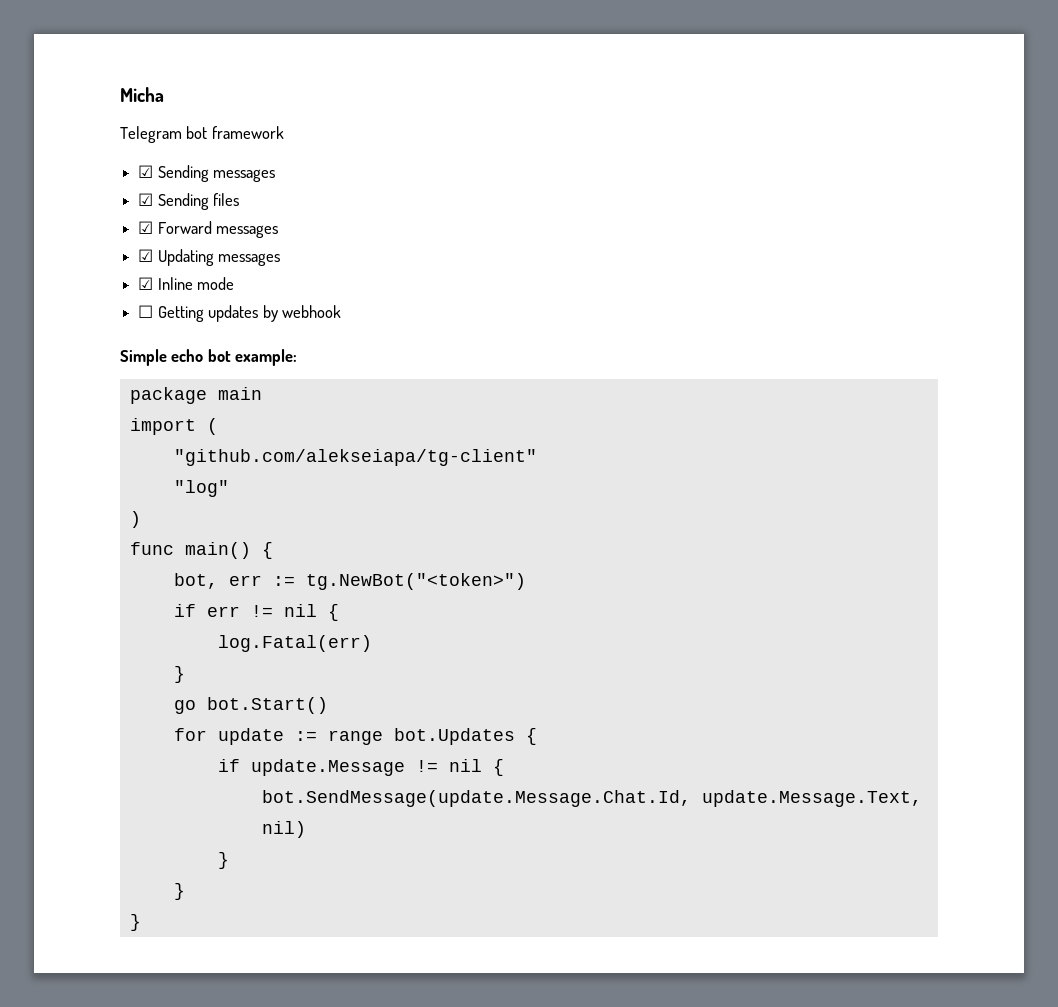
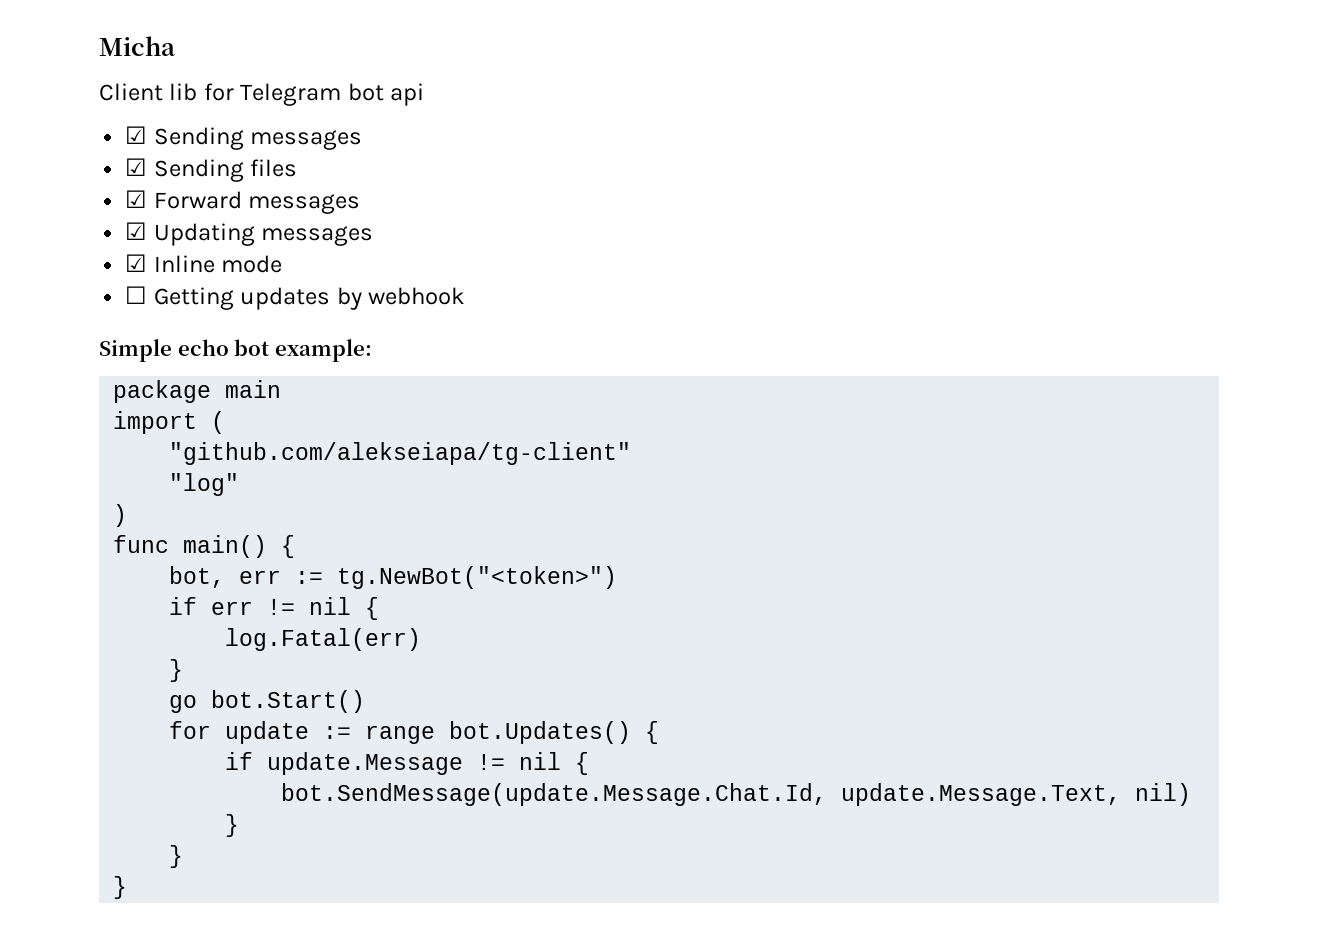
(164, 94) none -> [99,83,234,101] Client lib for
[211,126,284,139] framework -> [390,83,425,106] api
[393,728,515,745] bot.Updates -> [449,721,632,744] bot.Updates()

